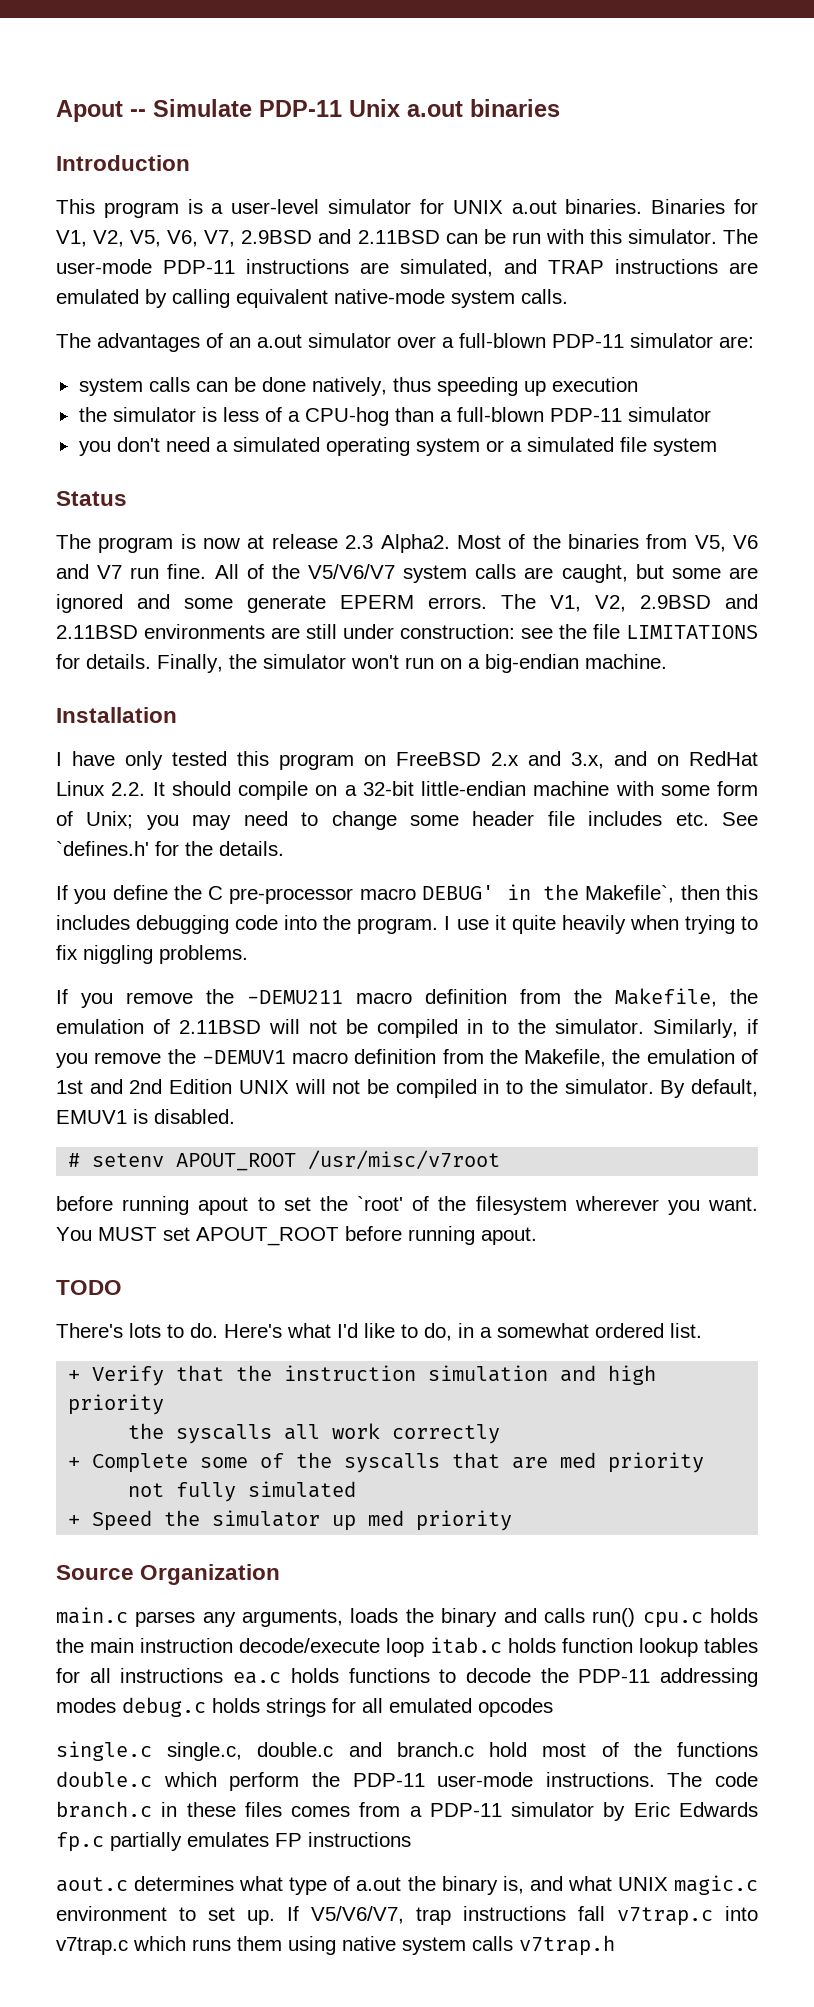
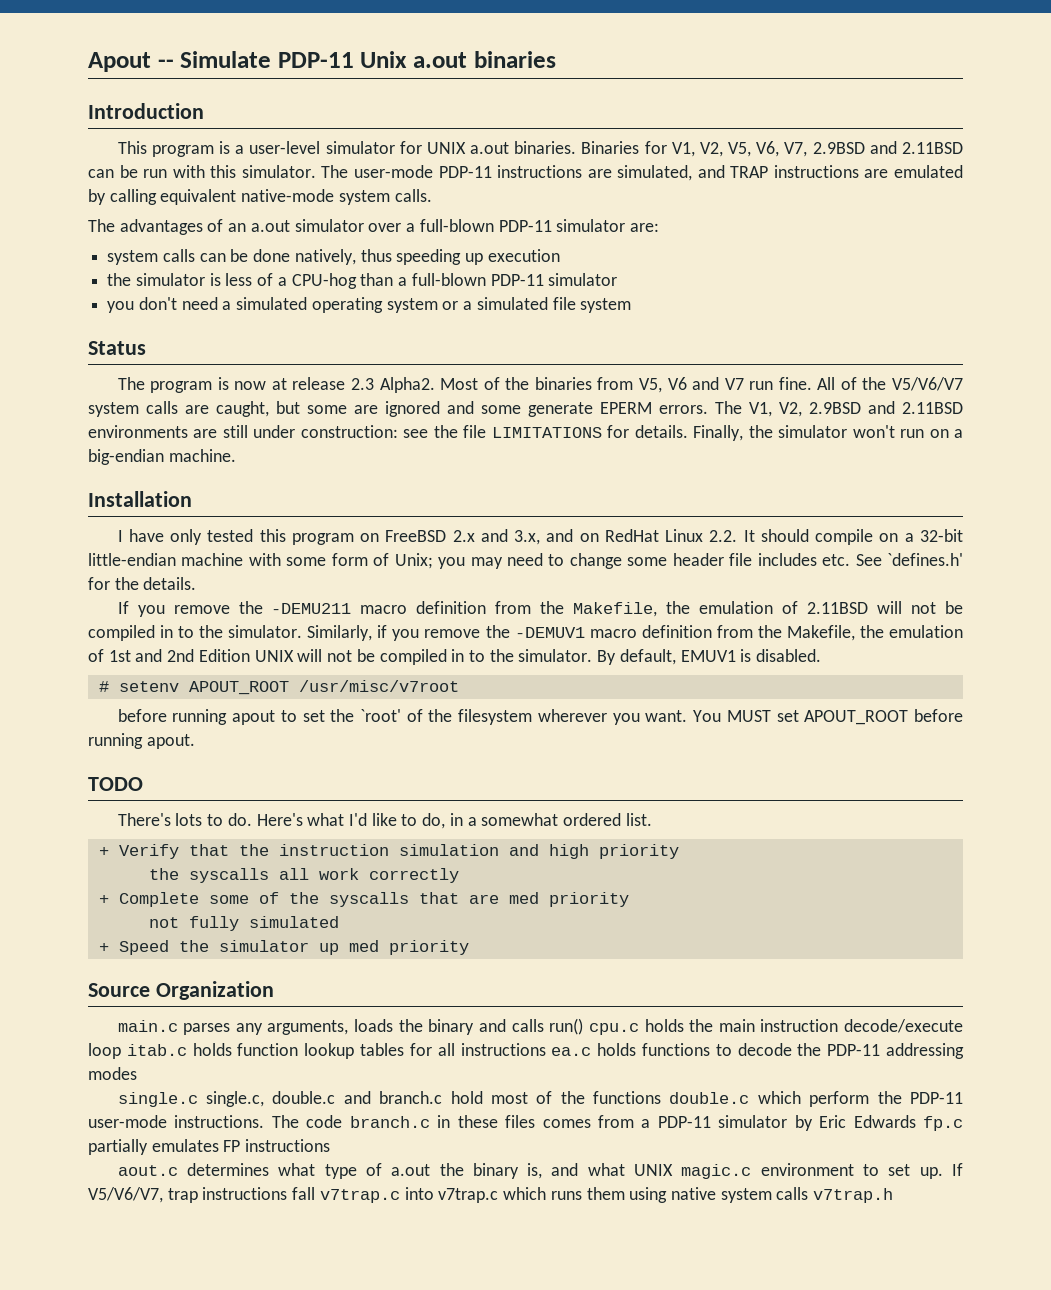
[56,884,759,904] [56,915,759,934] [56,945,248,964] // If you define the C pre-processor macro DEBUG' in the Makefile`, then this includes debugging code into the program. I use it quite heavily when trying to fix niggling problems. -> (197, 583) none
[122,1697,553,1717] debug.c holds strings for all emulated opcodes -> (137, 1073) none

